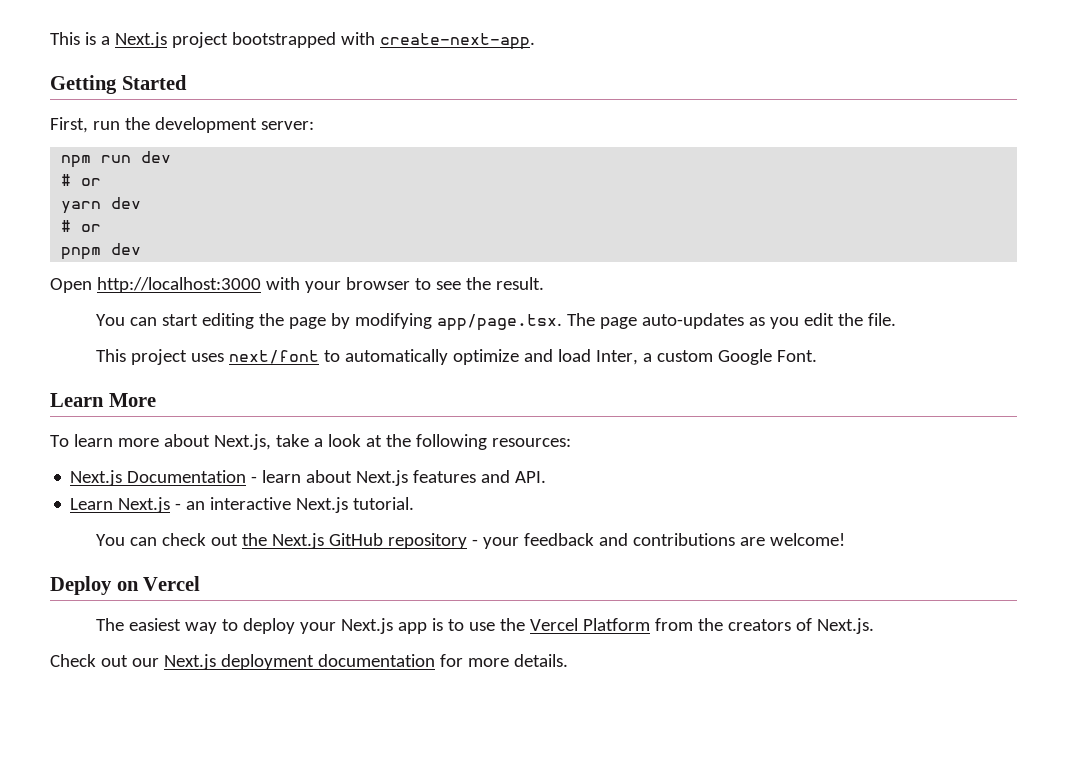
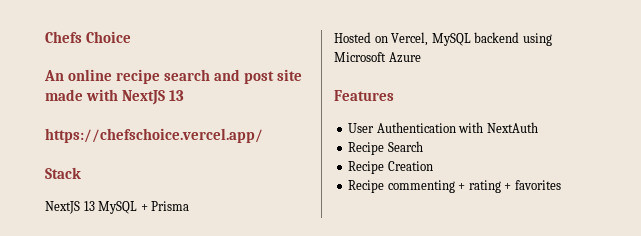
[50,32,535,50] [50,75,187,94] [50,117,314,133] [61,151,172,168] [61,174,102,186] [61,197,142,214] [61,220,102,232] [61,243,142,260] [50,277,544,293] [95,313,896,331] [95,349,817,365] [50,393,156,407] [50,434,571,450] [70,470,547,486] [70,497,415,513] [95,533,845,549] [50,576,201,595] [95,618,874,634] [50,654,568,670] This is a Next.js project bootstrapped with create-next-app. // Getting Started // First, run the development server: // npm run dev // # or // yarn dev // # or // pnpm dev // Open http://localhost:3000 with your browser to see the result. // You can start editing the page by modifying app/page.tsx. The page auto-updates as you edit the file. // This project uses next/font to automatically optimize and load Inter, a custom Google Font. // Learn More // To learn more about Next.js, take a look at the following resources: // Next.js Documentation - learn about Next.js features and API. // Learn Next.js - an interactive Next.js tutorial. // You can check out the Next.js GitHub repository - your feedback and contributions are welcome! // Deploy on Vercel // The easiest way to deploy your Next.js app is to use the Vercel Platform from the creators of Next.js. // Check out our Next.js deployment documentation for more details. -> [45,31,131,43] [44,69,303,84] [45,89,185,105] [45,128,263,143] [45,167,81,179] [45,201,190,214] [334,32,552,46] [334,52,421,63] [334,90,394,101] [348,122,538,133] [348,141,423,155] [348,161,433,174] [348,180,561,193] Chefs Choice // An online recipe search and post site made with NextJS 13 // https://chefschoice.vercel.app/ // Stack // NextJS 13 MySQL + Prisma // Hosted on Vercel, MySQL backend using Microsoft Azure // Features // User Authentication with NextAuth // Recipe Search // Recipe Creation // Recipe commenting + rating + favorites

